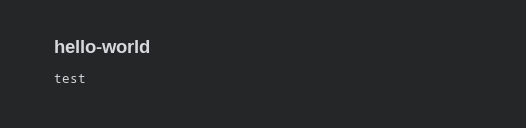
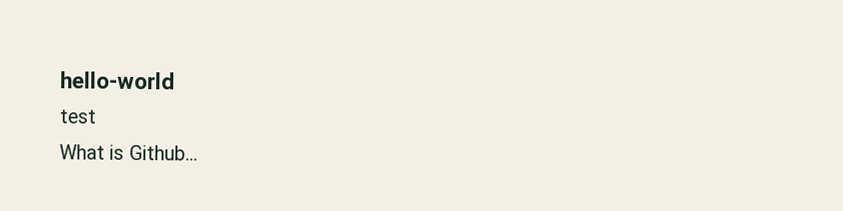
(86, 78) none -> [59,144,198,161] // What is Github...

